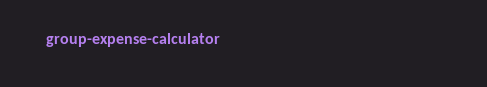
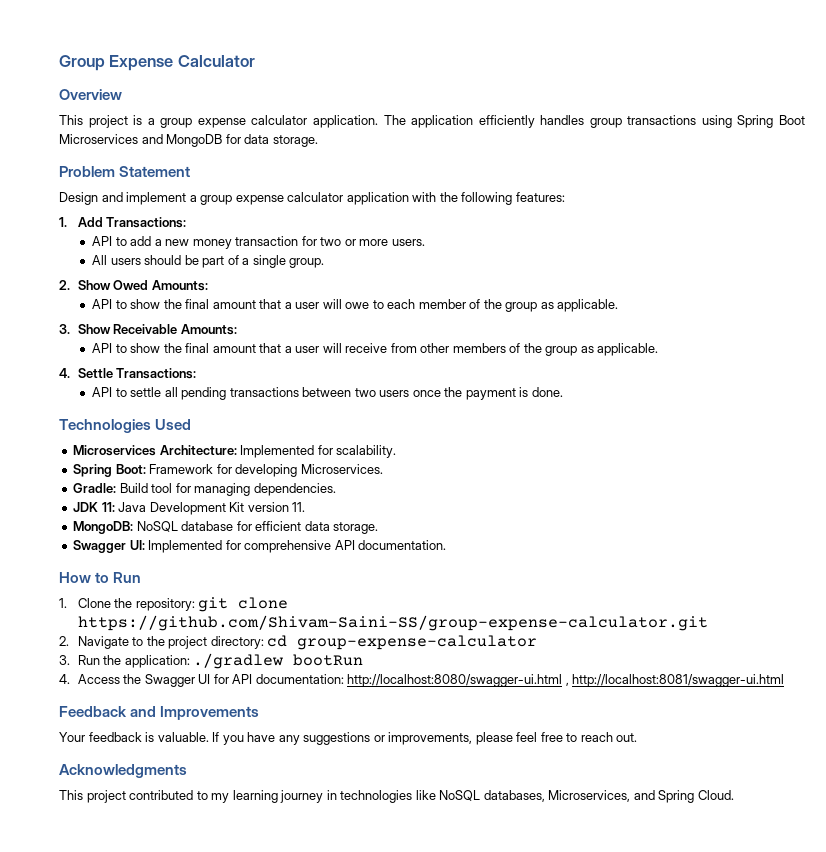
[46,33,220,47] group-expense-calculator -> [59,55,255,71] [59,89,122,100] [59,115,805,128] [59,134,318,147] [59,166,191,177] [59,192,565,205] [59,217,187,228] [92,236,425,249] [92,255,325,268] [59,280,208,291] [92,299,619,312] [59,324,237,335] [92,343,659,356] [59,368,197,379] [92,387,563,400] [59,419,192,433] [73,445,397,458] [73,464,383,477] [73,483,336,496] [73,502,306,515] [73,521,379,534] [73,540,447,553] [59,572,142,583] [59,597,289,612] [77,615,708,631] [59,635,538,650] [59,653,364,669] [59,674,785,687] [59,706,260,720] [59,732,638,745] [59,764,187,778] [59,790,734,803] Group Expense Calculator // Overview // This project is a group expense calculator application. The application efficiently handles group transactions using Spring Boot Microservices and MongoDB for data storage. // Problem Statement // Design and implement a group expense calculator application with the following features: // 1. Add Transactions: // API to add a new money transaction for two or more users. // All users should be part of a single group. // 2. Show Owed Amounts: // API to show the final amount that a user will owe to each member of the group as applicable. // 3. Show Receivable Amounts: // API to show the final amount that a user will receive from other members of the group as applicable. // 4. Settle Transactions: // API to settle all pending transactions between two users once the payment is done. // Technologies Used // Microservices Architecture: Implemented for scalability. // Spring Boot: Framework for developing Microservices. // Gradle: Build tool for managing dependencies. // JDK 11: Java Development Kit version 11. // MongoDB: NoSQL database for efficient data storage. // Swagger UI: Implemented for comprehensive API documentation. // How to Run // 1. Clone the repository: git clone https://github.com/Shivam-Saini-SS/group-expense-calculator.git // 2. Navigate to the project directory: cd group-expense-calculator // 3. Run the application: ./gradlew bootRun // 4. Access the Swagger UI for API documentation: http://localhost:8080/swagger-ui.html , http://localhost:8081/swagger-ui.html // Feedback and Improvements // Your feedback is valuable. If you have any suggestions or improvements, please feel free to reach out. // Acknowledgments // This project contributed to my learning journey in technologies like NoSQL databases, Microservices, and Spring Cloud.

